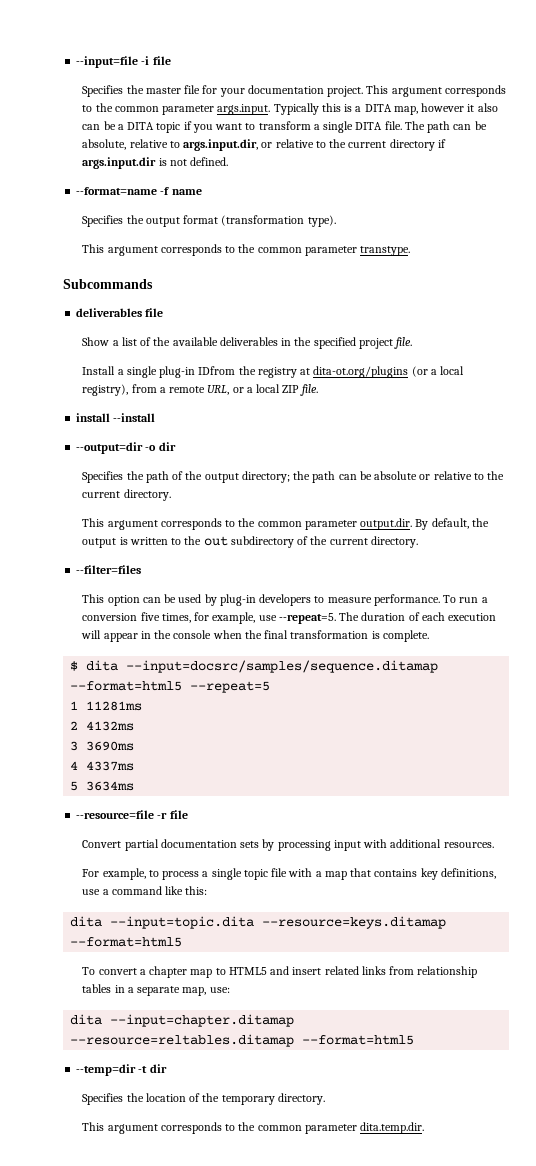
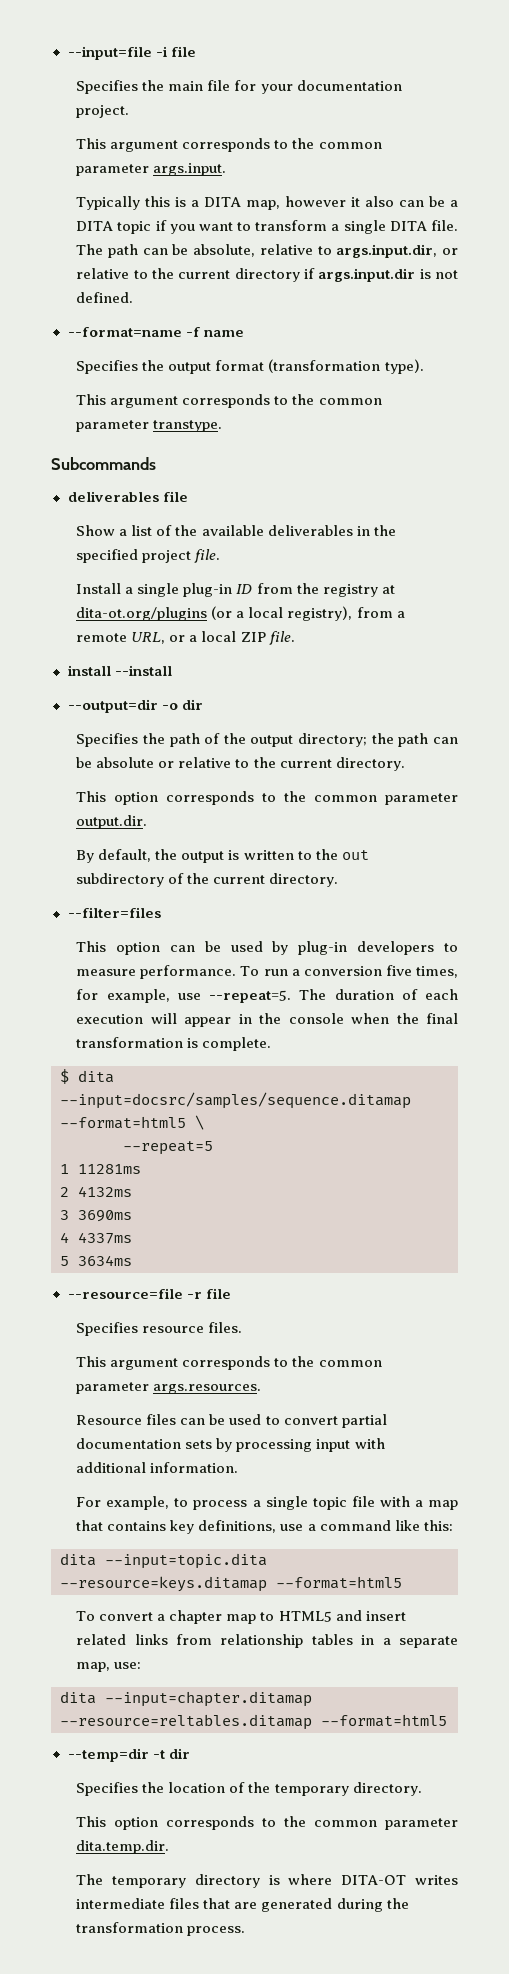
[145,87,181,94] master -> [168,81,204,91] main
(364, 91) none -> (130, 111) //
(271, 109) none -> (227, 169) //
[198,366,236,375] IDfrom -> [236,583,293,594] ID from
[107,520,158,530] argument -> [114,792,159,805] option
(413, 524) none -> (148, 822) //
(183, 686) none -> [195,1115,204,1130] \ //
[82,840,122,848] Convert -> [76,1322,243,1336] [76,1356,382,1370] [76,1382,262,1394] [76,1414,338,1425] Specifies resource files. // This argument corresponds to the common parameter args.resources. // Resource files can be used to convert
[443,842,494,848] resources. -> [150,1462,239,1473] information.
[107,1124,158,1134] argument -> [114,1817,159,1830] option
(425, 1128) none -> [76,1874,458,1888] [76,1898,409,1912] [76,1922,246,1936] // The temporary directory is where DITA-OT writes intermediate files that are generated during the transformation process.

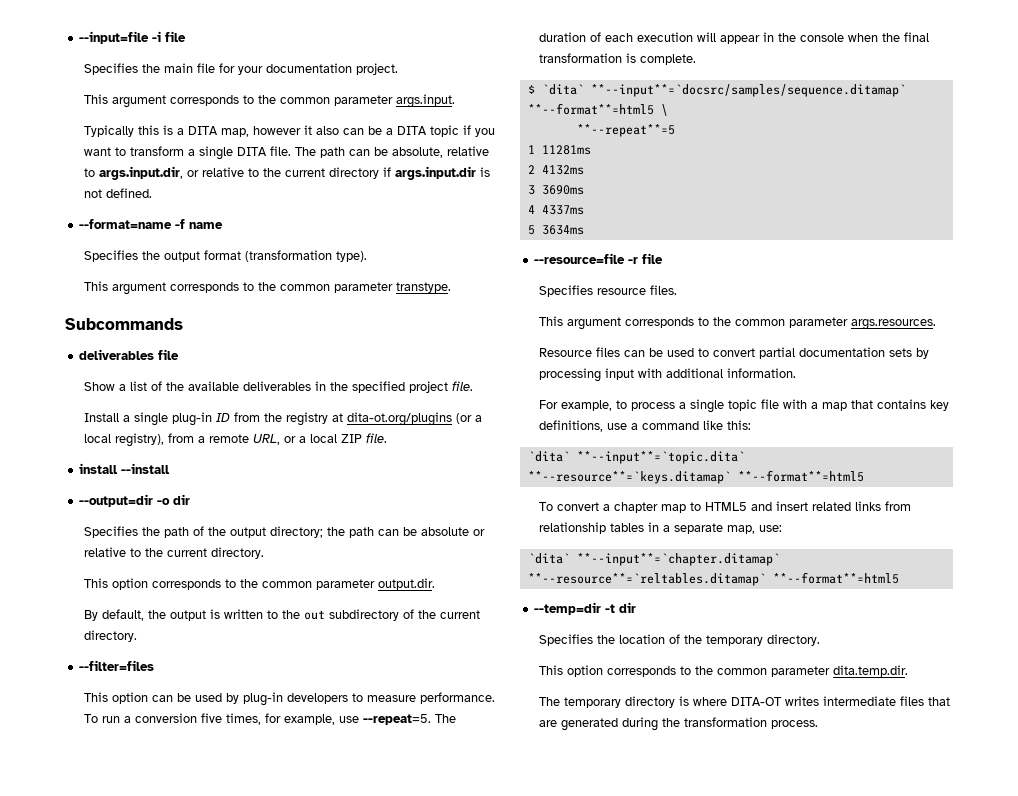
[78,1070,114,1083] [60,1092,411,1109] [60,1116,186,1129] dita --input=docsrc/samples/sequence.ditamap --format=html5 -> [541,84,906,97] [527,103,654,115] `dita` **--input**=`docsrc/samples/sequence.ditamap` **--format**=html5
[123,1141,213,1155] --repeat=5 -> [576,124,675,137] **--repeat**=5
[60,1553,267,1569] [60,1576,402,1592] dita --input=topic.dita --resource=keys.ditamap --format=html5 -> [527,451,745,464] [527,470,864,484] `dita` **--input**=`topic.dita` **--resource**=`keys.ditamap` **--format**=html5
[60,1691,312,1707] [60,1714,447,1730] dita --input=chapter.ditamap --resource=reltables.ditamap --format=html5 -> [527,553,780,566] [527,572,899,586] `dita` **--input**=`chapter.ditamap` **--resource**=`reltables.ditamap` **--format**=html5

